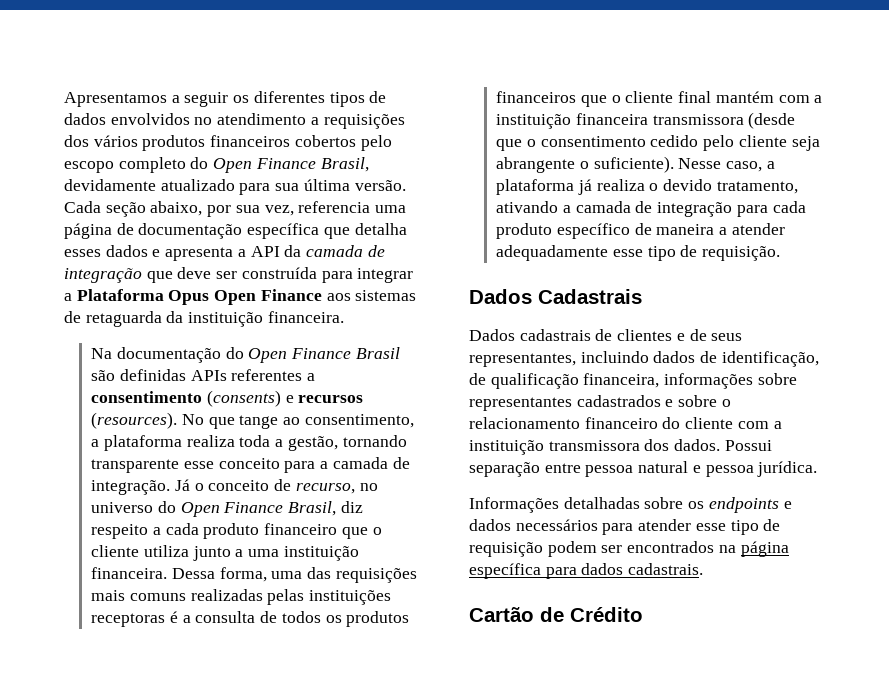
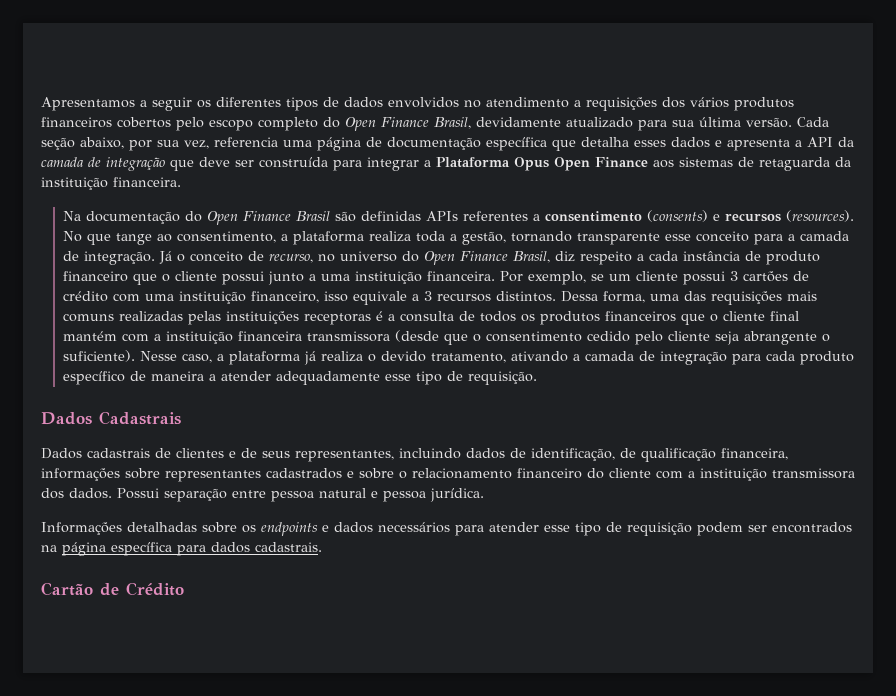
(199, 529) none -> [682,251,761,261] instância de
[143,545,189,557] utiliza -> [221,271,264,285] possui
(168, 573) none -> [499,271,809,285] [62,291,556,305] Por exemplo, se um cliente possui 3 cartões de crédito com uma instituição financeiro, isso equivale a 3 recursos distintos.

